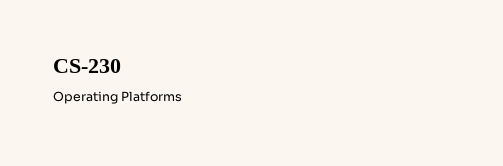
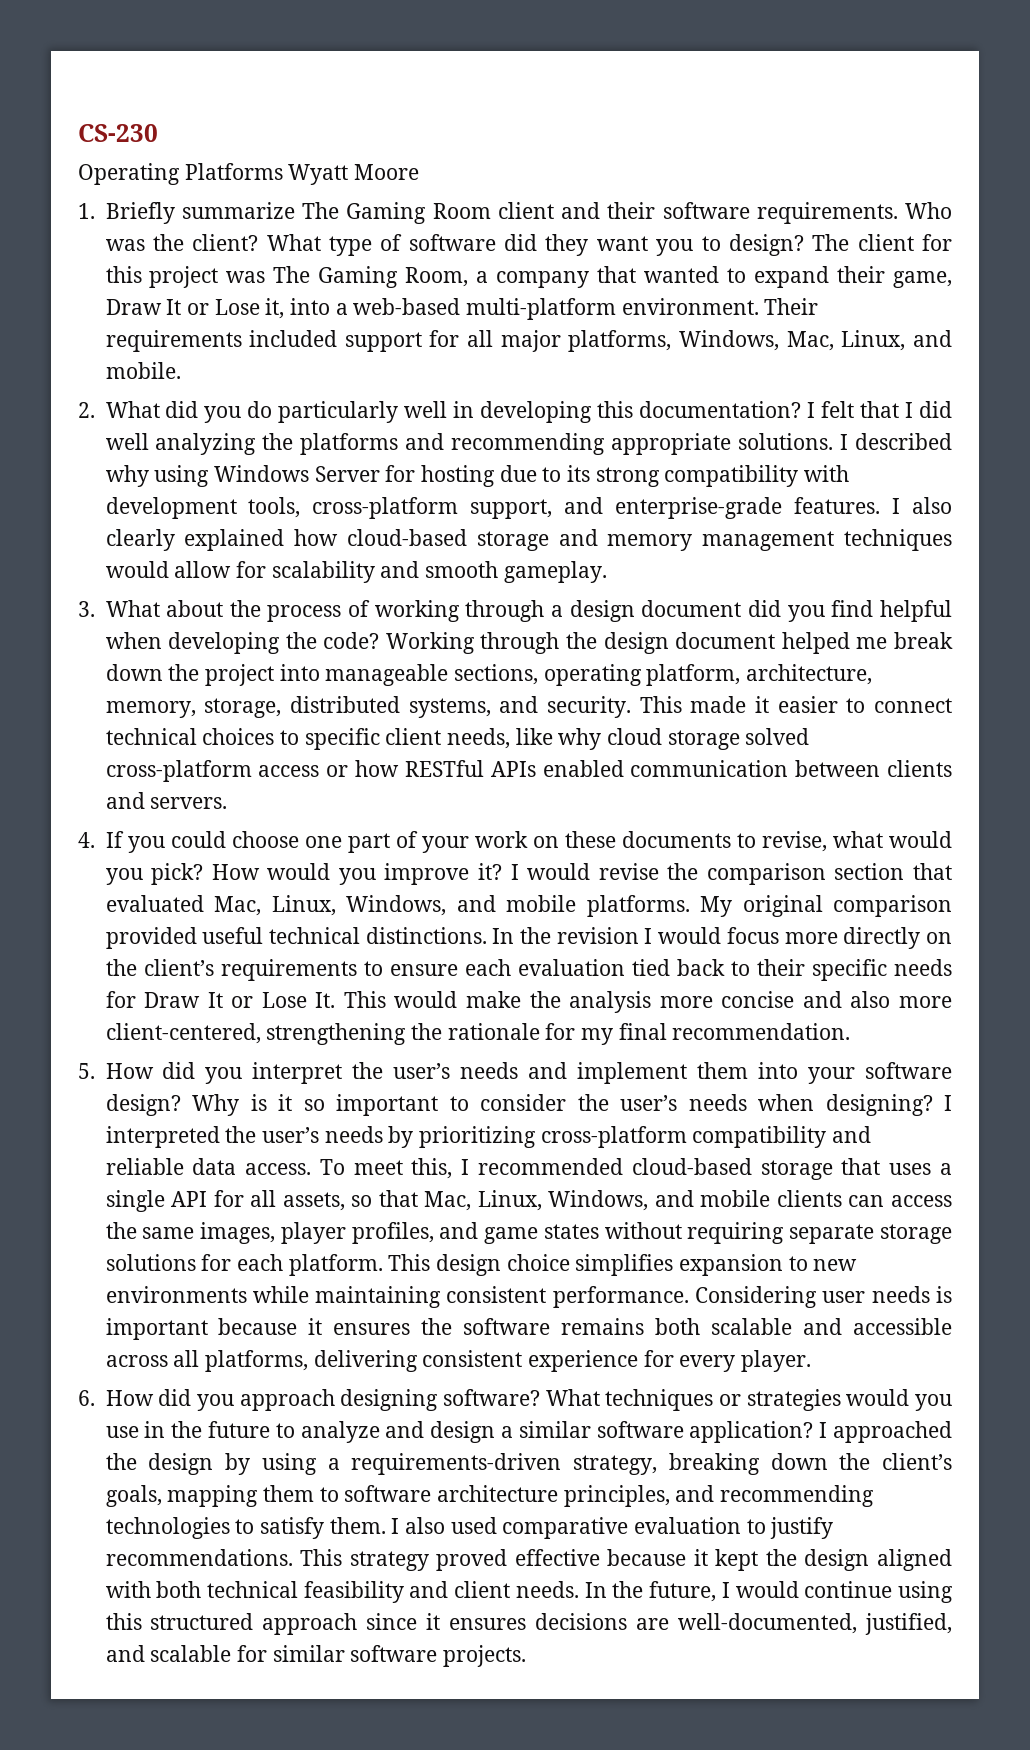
(183, 96) none -> [288,164,420,185] [78,202,952,224] [105,234,953,256] [105,266,952,288] [105,298,819,320] [105,330,952,352] [105,362,181,379] [78,401,952,423] [105,433,953,455] [105,465,849,487] [105,497,952,519] [105,529,952,551] [105,561,607,583] [78,600,952,622] [105,632,954,654] [105,664,872,686] [105,696,952,718] [105,728,810,750] [105,760,953,782] [105,792,228,809] [78,831,952,853] [105,863,953,885] [105,895,952,917] [105,927,953,949] [105,959,952,981] [105,991,952,1013] [105,1023,851,1045] [78,1062,952,1084] [105,1094,952,1116] [105,1126,871,1148] [105,1158,952,1180] [105,1190,953,1212] [105,1222,952,1244] [105,1254,858,1276] [105,1286,952,1308] [105,1318,953,1340] [105,1350,811,1372] [78,1389,952,1411] [105,1421,952,1443] [105,1453,952,1475] [105,1485,874,1507] [105,1517,834,1539] [105,1549,952,1571] [105,1581,954,1603] [105,1613,953,1635] [105,1645,526,1667] Wyatt Moore // 1. Briefly summarize The Gaming Room client and their software requirements. Who was the client? What type of software did they want you to design? The client for this project was The Gaming Room, a company that wanted to expand their game, Draw It or Lose it, into a web-based multi-platform environment. Their requirements included support for all major platforms, Windows, Mac, Linux, and mobile. // 2. What did you do particularly well in developing this documentation? I felt that I did well analyzing the platforms and recommending appropriate solutions. I described why using Windows Server for hosting due to its strong compatibility with development tools, cross-platform support, and enterprise-grade features. I also clearly explained how cloud-based storage and memory management techniques would allow for scalability and smooth gameplay. // 3. What about the process of working through a design document did you find helpful when developing the code? Working through the design document helped me break down the project into manageable sections, operating platform, architecture, memory, storage, distributed systems, and security. This made it easier to connect technical choices to specific client needs, like why cloud storage solved cross-platform access or how RESTful APIs enabled communication between clients and servers. // 4. If you could choose one part of your work on these documents to revise, what would you pick? How would you improve it? I would revise the comparison section that evaluated Mac, Linux, Windows, and mobile platforms. My original comparison provided useful technical distinctions. In the revision I would focus more directly on the client’s requirements to ensure each evaluation tied back to their specific needs for Draw It or Lose It. This would make the analysis more concise and also more client-centered, strengthening the rationale for my final recommendation. // 5. How did you interpret the user’s needs and implement them into your software design? Why is it so important to consider the user’s needs when designing? I interpreted the user’s needs by prioritizing cross-platform compatibility and reliable data access. To meet this, I recommended cloud-based storage that uses a single API for all assets, so that Mac, Linux, Windows, and mobile clients can access the same images, player profiles, and game states without requiring separate storage solutions for each platform. This design choice simplifies expansion to new environments while maintaining consistent performance. Considering user needs is important because it ensures the software remains both scalable and accessible across all platforms, delivering consistent experience for every player. // 6. How did you approach designing software? What techniques or strategies would you use in the future to analyze and design a similar software application? I approached the design by using a requirements-driven strategy, breaking down the client’s goals, mapping them to software architecture principles, and recommending technologies to satisfy them. I also used comparative evaluation to justify recommendations. This strategy proved effective because it kept the design aligned with both technical feasibility and client needs. In the future, I would continue using this structured approach since it ensures decisions are well-documented, justified, and scalable for similar software projects.

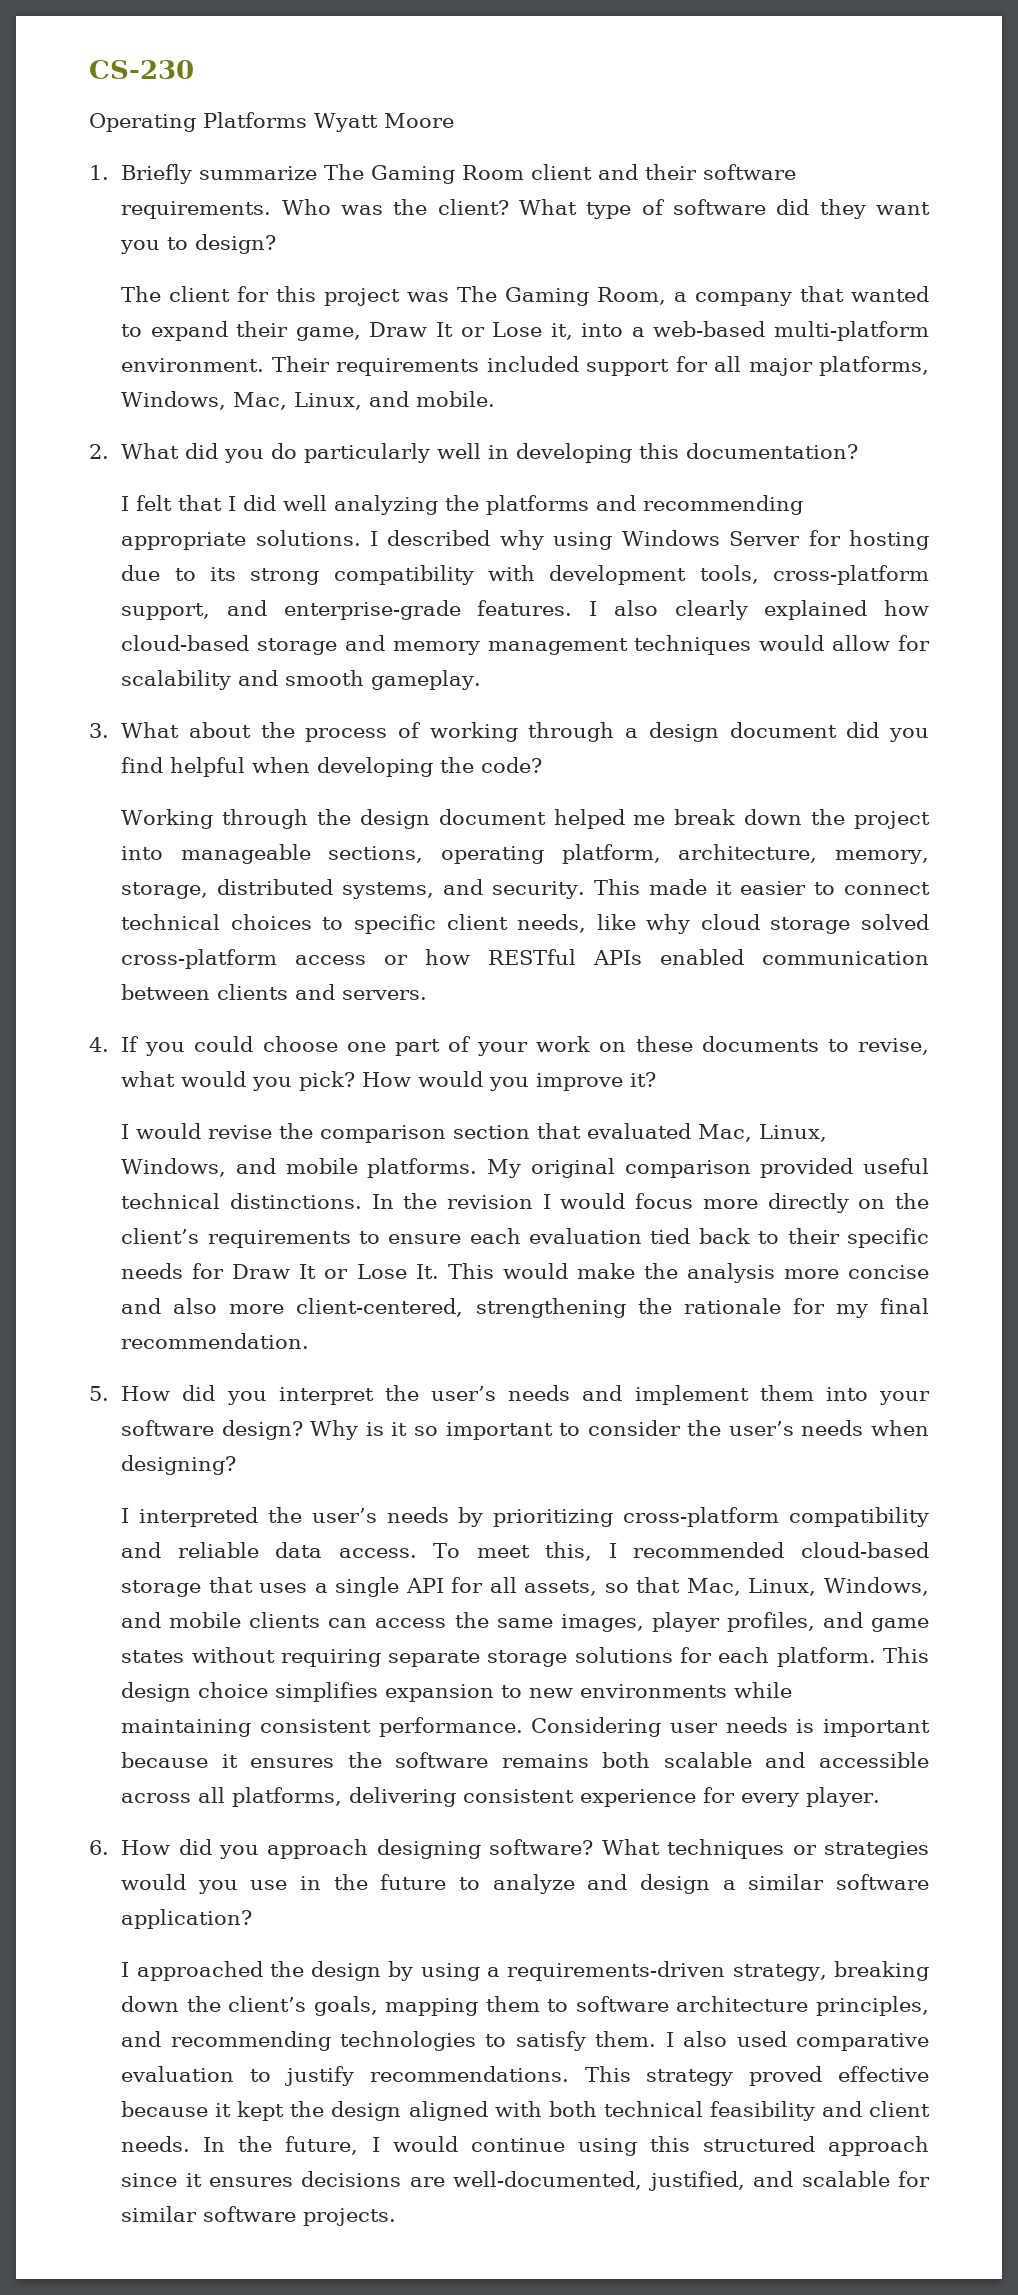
(804, 245) none -> (277, 244) //
(802, 409) none -> (859, 451) //
(380, 640) none -> (543, 765) //
(502, 871) none -> (657, 1079) //
(933, 1105) none -> (237, 1465) //
(814, 1432) none -> (253, 1919) //

